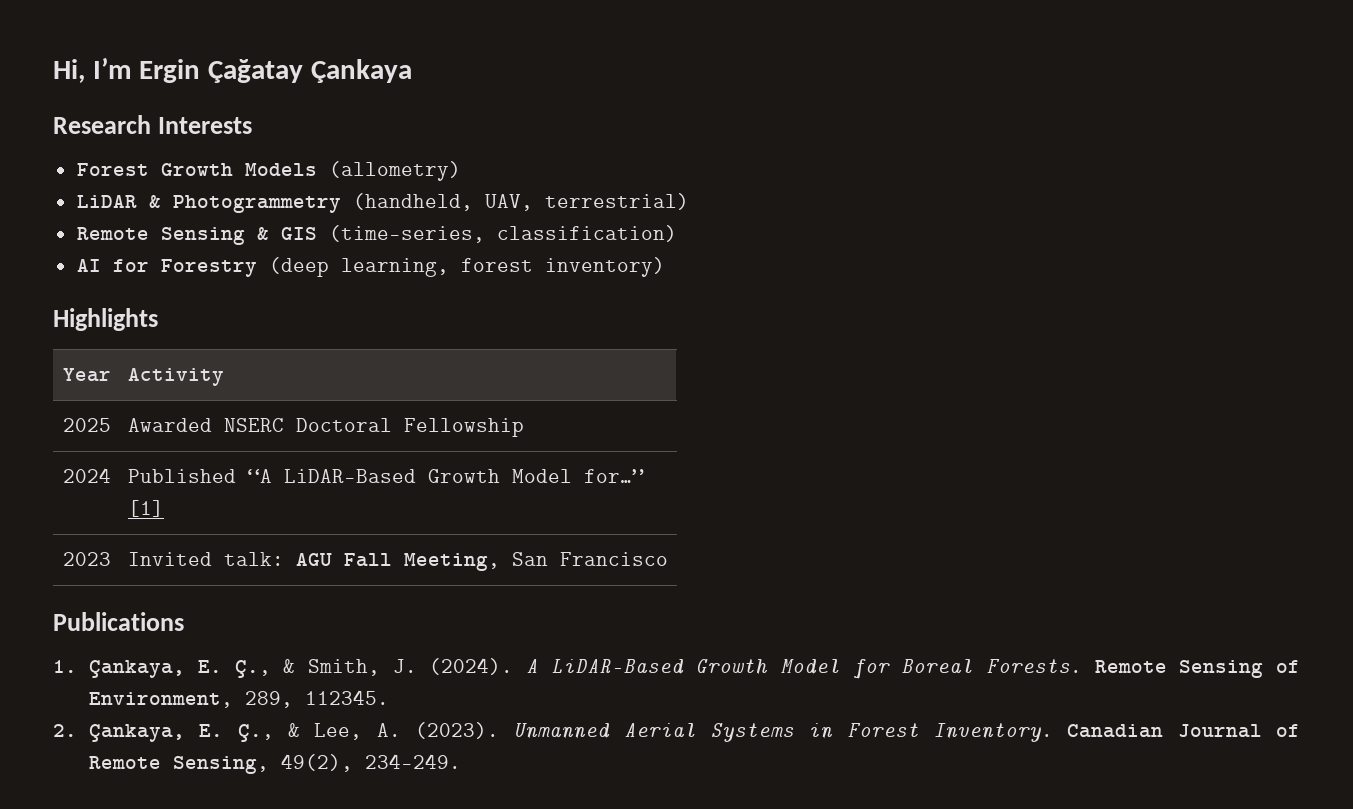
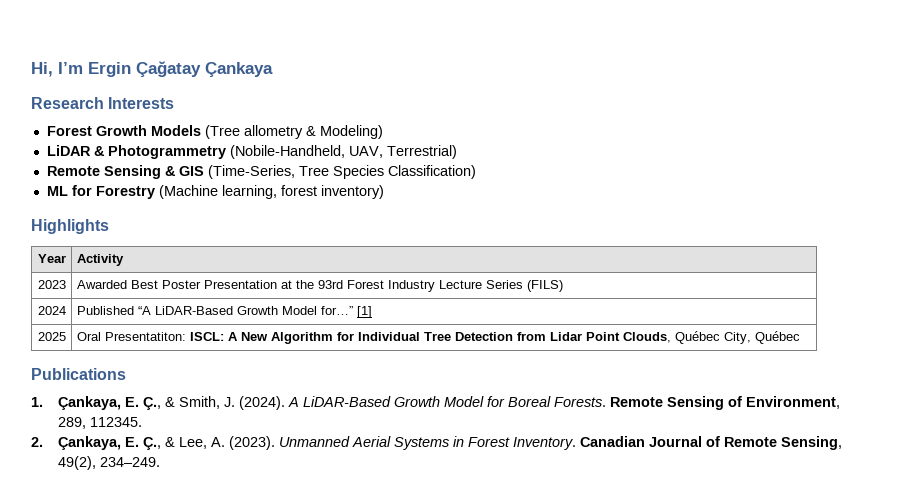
[328,161,461,181] (allometry) -> [204,125,383,139] (Tree allometry & Modeling)
[352,193,689,211] (handheld, UAV, terrestrial) -> [229,145,457,159] (Nobile-Handheld, UAV, Terrestrial)
[328,225,677,243] [76,259,101,272] (time-series, classification) // AI -> [207,165,476,179] [46,186,68,196] (Time-Series, Tree Species Classification) // ML
[268,257,329,277] (deep -> [158,185,218,199] (Machine
[62,418,111,432] 2025 -> [37,280,66,289] 2023
[223,418,524,437] NSERC Doctoral Fellowship -> [130,280,563,292] Best Poster Presentation at the 93rd Forest Industry Lecture Series (FILS)
[62,552,111,566] [127,552,668,571] 2023 | Invited talk: AGU Fall Meeting, San Francisco -> [37,332,66,341] [76,331,800,344] 2025 | Oral Presentatiton: ISCL: A New Algorithm for Individual Tree Detection from Lidar Point Clouds, Québec City, Québec

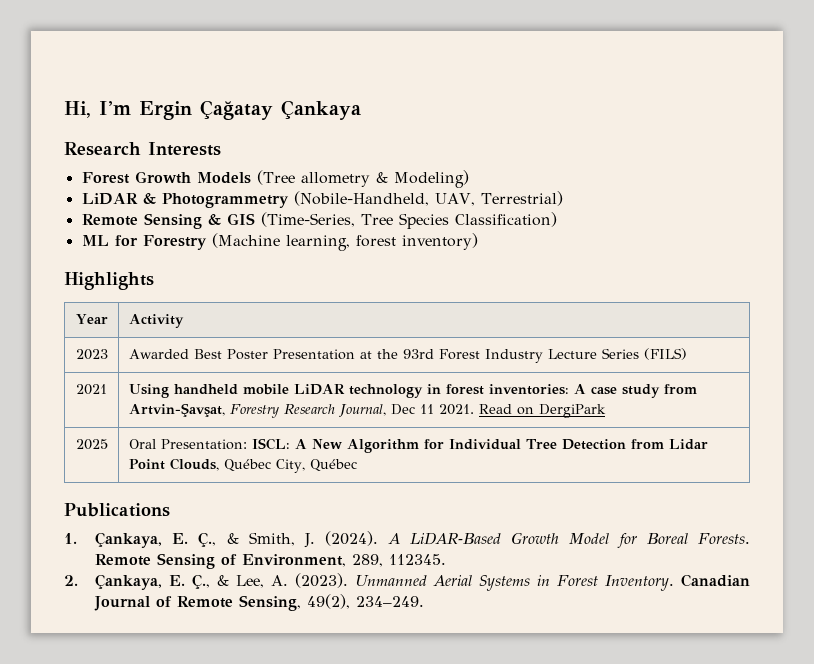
[37,306,66,315] [76,306,372,318] 2024 | Published “A LiDAR‐Based Growth Model for…” [1] -> [76,384,107,395] [128,384,697,398] [128,403,606,418] 2021 | Using handheld mobile LiDAR technology in forest inventories: A case study from Artvin-Şavşat, Forestry Research Journal, Dec 11 2021. Read on DergiPark
[104,332,186,341] Presentatiton: -> [160,439,247,450] Presentation:

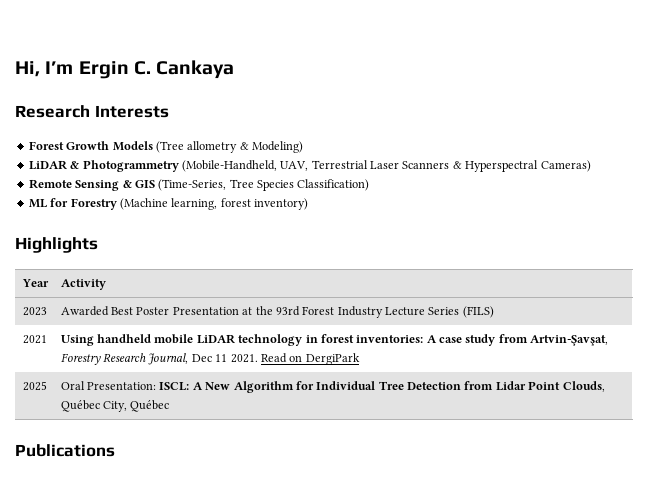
[200,100,361,120] Çağatay Çankaya -> [133,60,235,79] C. Cankaya
[293,191,563,206] (Nobile-Handheld, UAV, Terrestrial) -> [181,160,591,172] (Mobile-Handheld, UAV, Terrestrial Laser Scanners & Hyperspectral Cameras)
[64,531,750,548] [94,553,446,569] [64,573,750,591] [93,594,424,611] // 1. Çankaya, E. Ç., & Smith, J. (2024). A LiDAR‐Based Growth Model for Boreal Forests. Remote Sensing of Environment, 289, 112345. // 2. Çankaya, E. Ç., & Lee, A. (2023). Unmanned Aerial Systems in Forest Inventory. Canadian Journal of Remote Sensing, 49(2), 234–249. -> (115, 450) none

